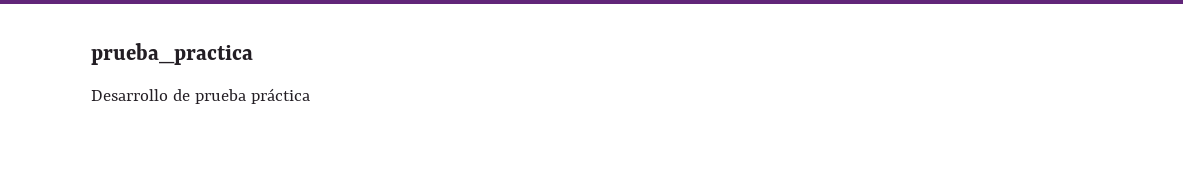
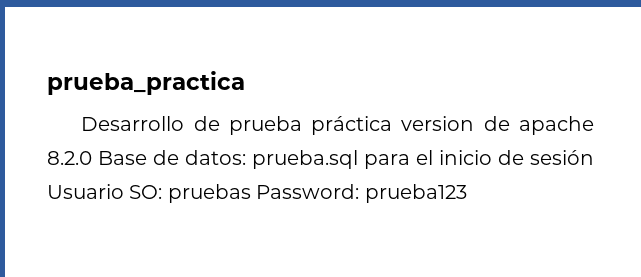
(310, 96) none -> [401,116,594,135] [47,150,594,169] [47,184,467,203] version de apache 8.2.0 Base de datos: prueba.sql para el inicio de sesión Usuario SO: pruebas Password: prueba123

